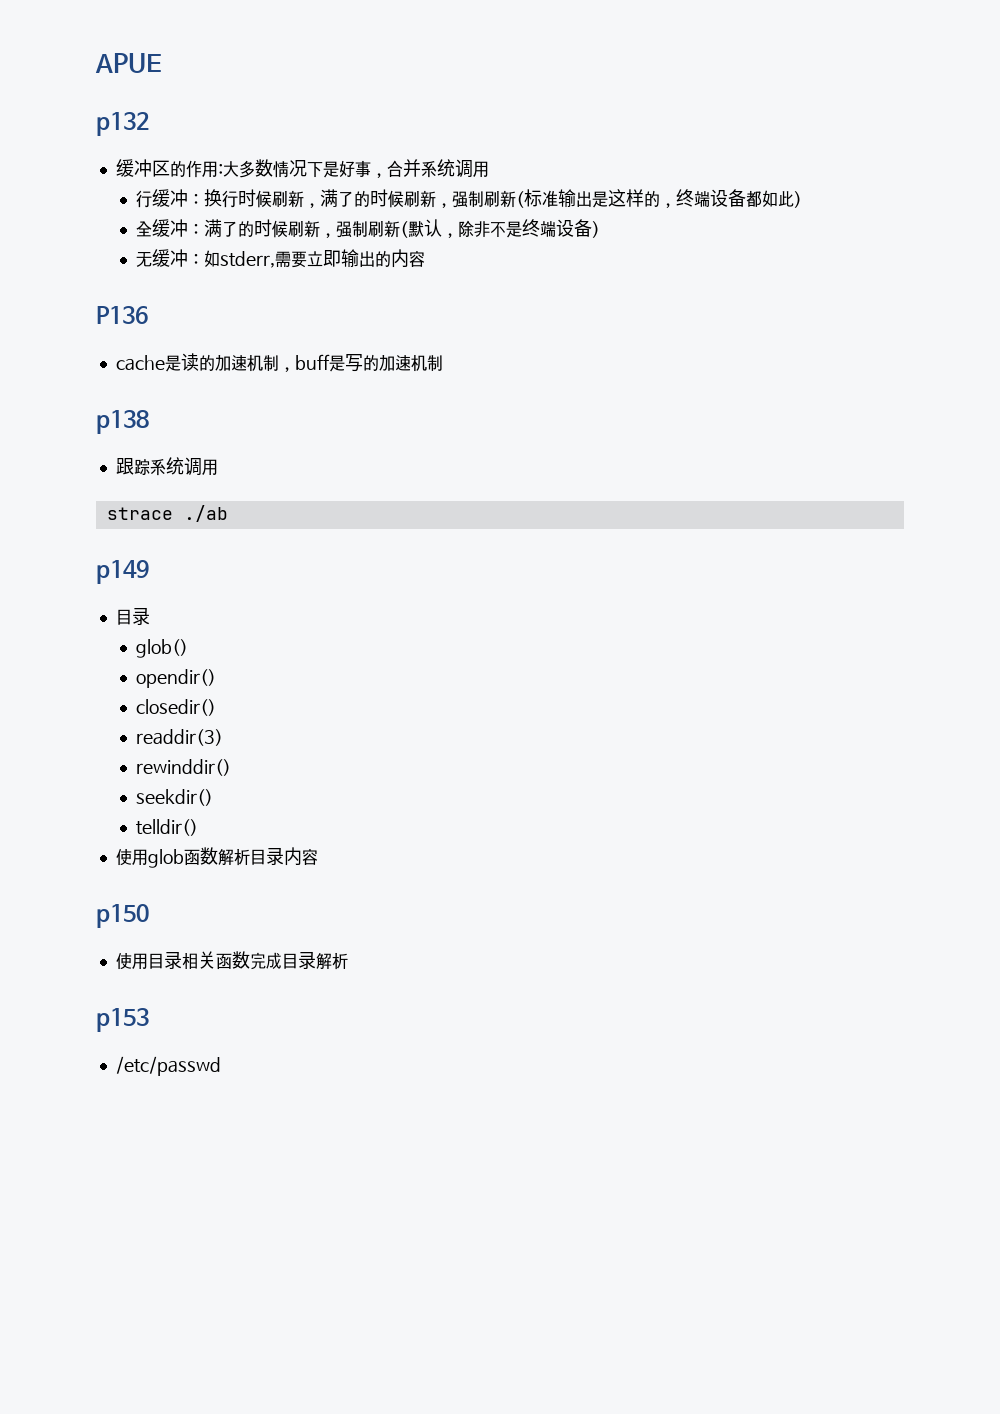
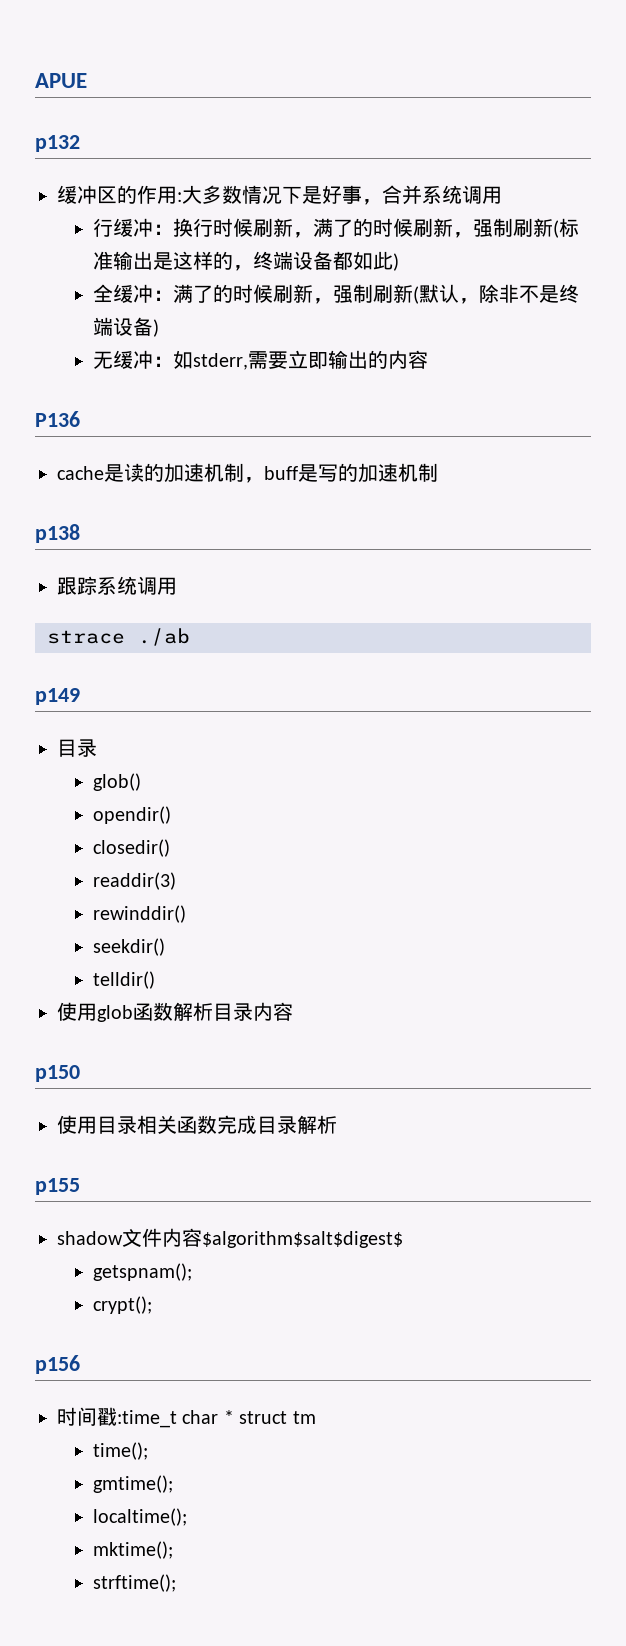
[96,1008,149,1032] [115,1056,221,1076] p153 // /etc/passwd -> [35,1178,80,1195] [57,1228,403,1248] [93,1263,193,1281] [93,1296,153,1314] [35,1355,80,1374] [57,1407,316,1428] [93,1442,149,1460] [93,1475,174,1493] [93,1508,188,1526] [93,1541,174,1559] [93,1574,177,1592] p155 // shadow文件内容$algorithm$salt$digest$ // getspnam(); // crypt(); // p156 // 时间戳:time_t char * struct tm // time(); // gmtime(); // localtime(); // mktime(); // strftime();

